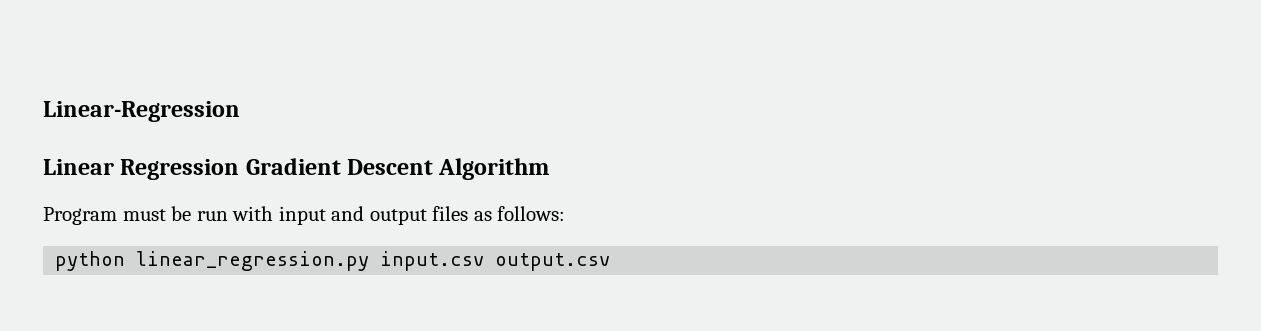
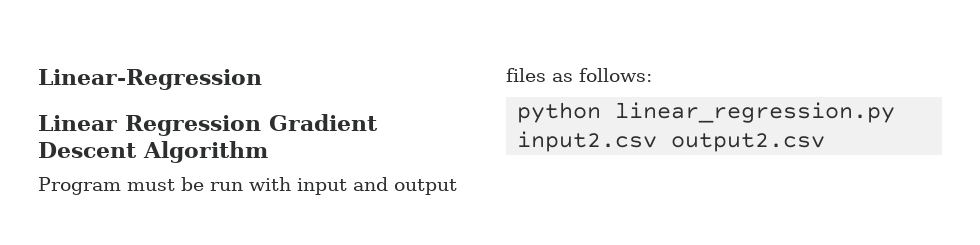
[380,251,611,271] input.csv output.csv -> [517,131,826,152] input2.csv output2.csv

